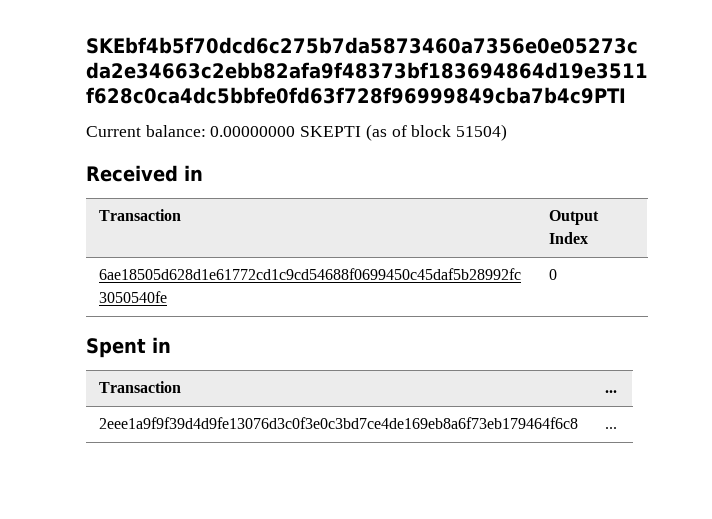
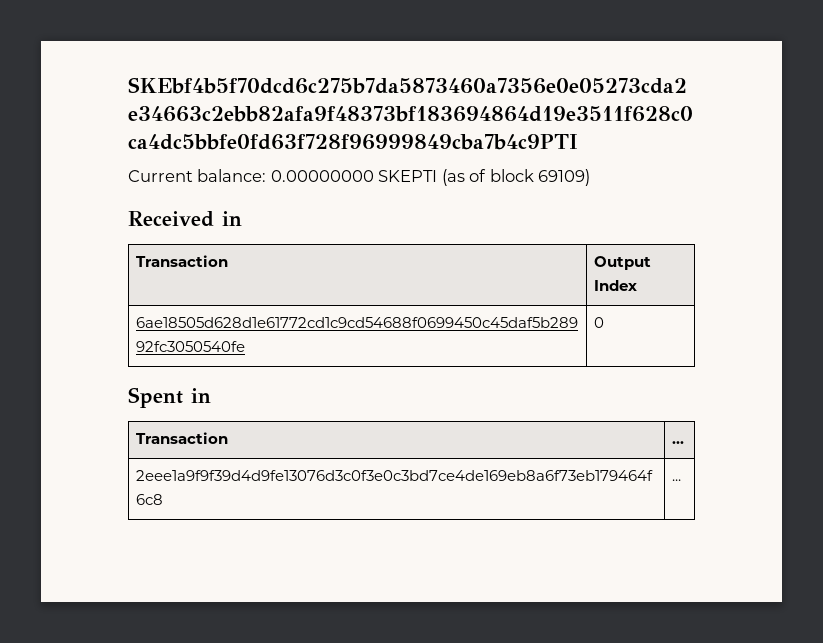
[456,124,508,141] 51504) -> [538,169,591,186] 69109)

